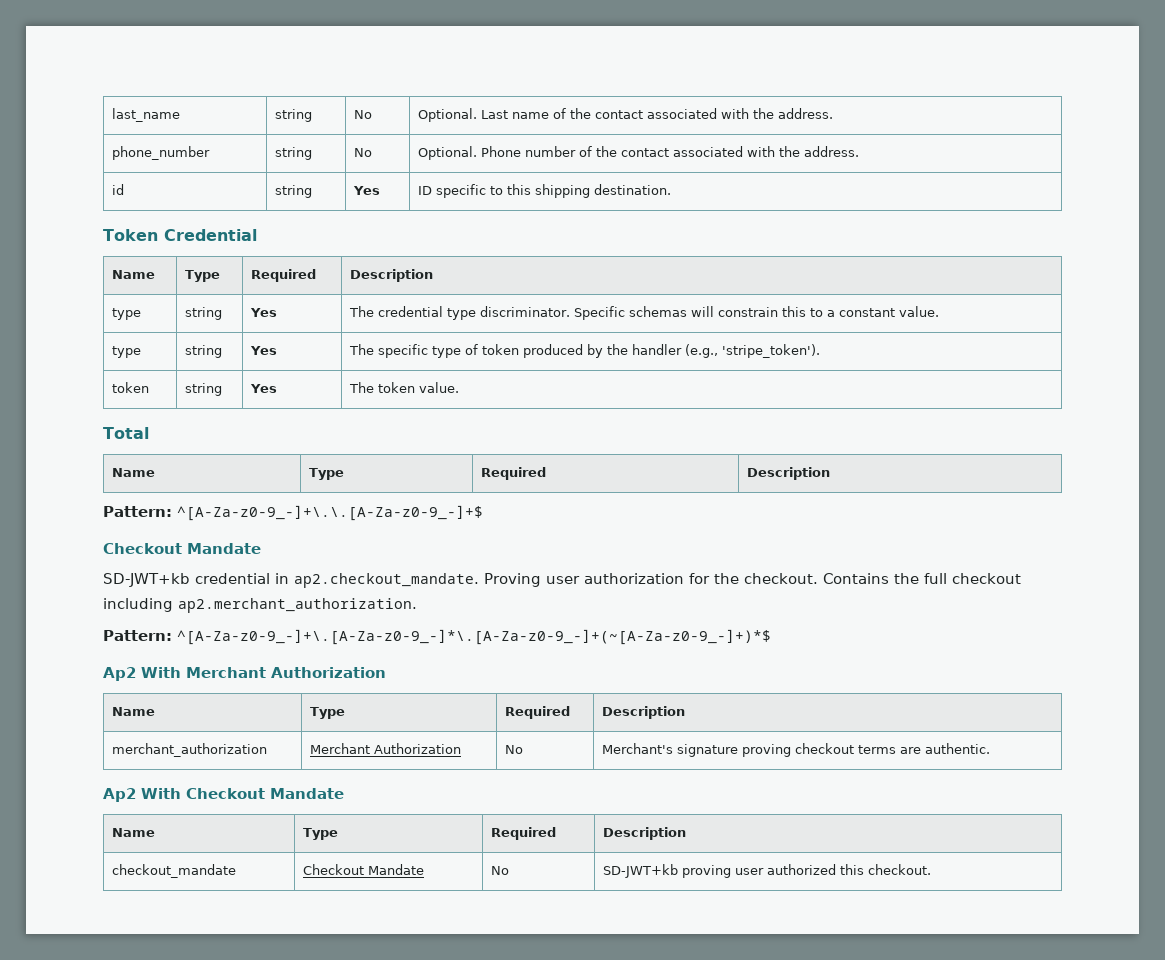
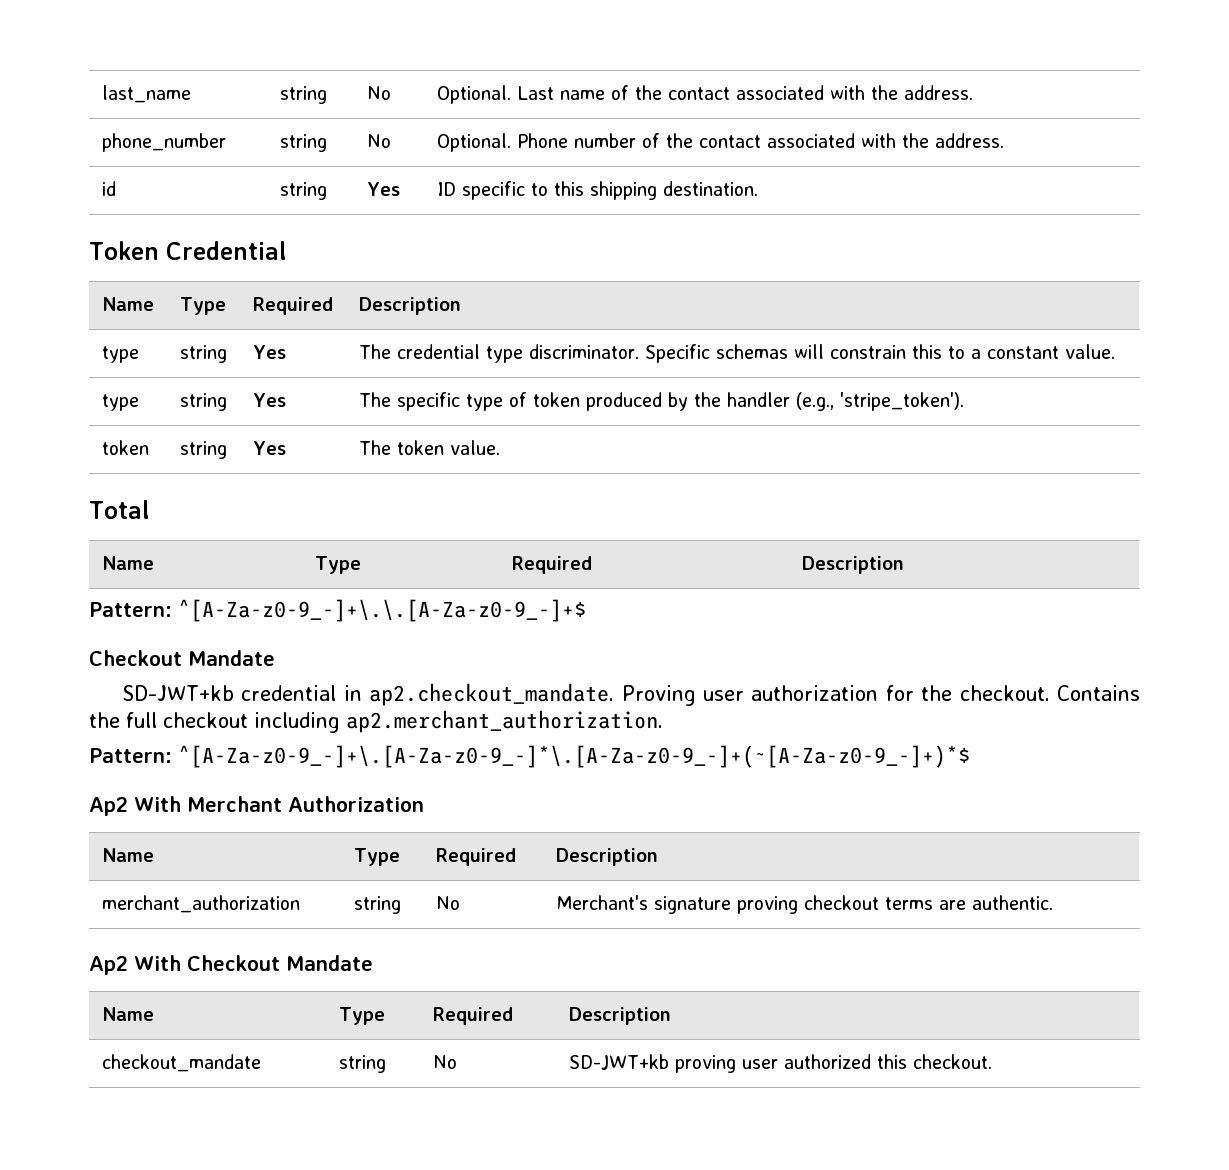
[310,743,462,754] Merchant Authorization -> [353,896,401,914] string
[303,864,425,875] Checkout Mandate -> [338,1055,386,1073] string

